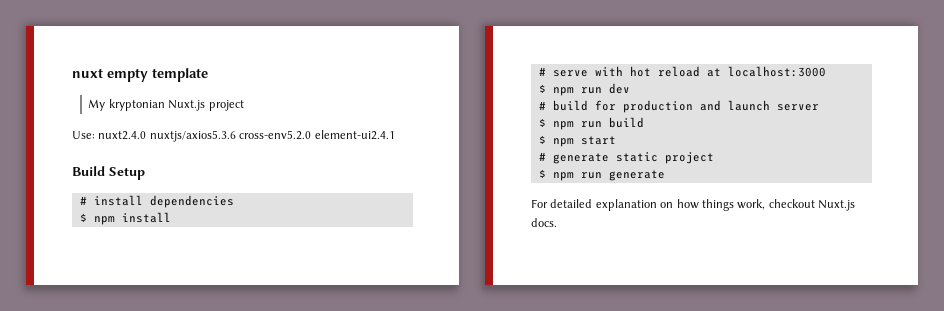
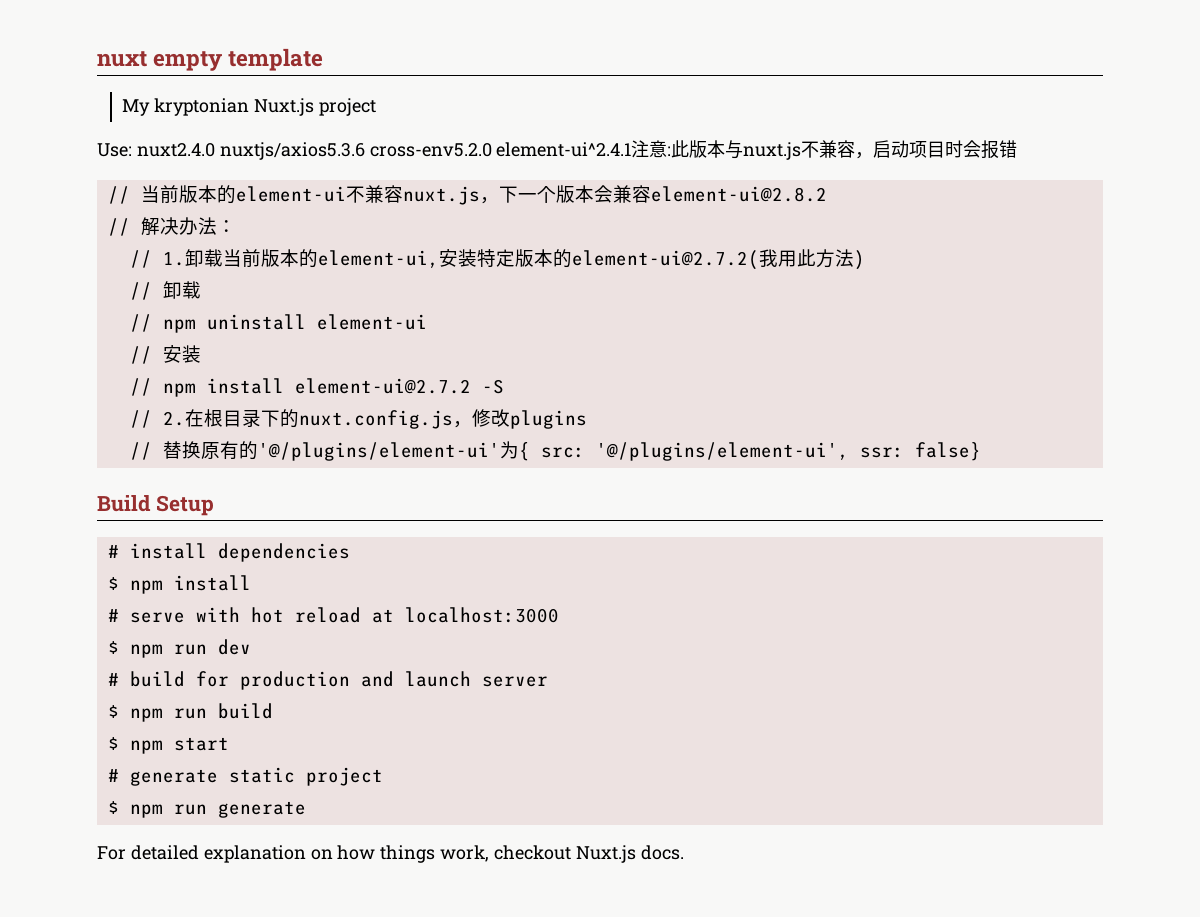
[314,130,395,140] element-ui2.4.1 -> [496,140,1018,160] [107,185,827,205] [107,217,236,236] [129,249,865,270] [129,281,201,300] [129,314,427,333] [129,345,201,364] [129,378,504,397] [129,409,587,429] [129,441,981,461] element-ui^2.4.1注意:此版本与nuxt.js不兼容，启动项目时会报错 // // 当前版本的element-ui不兼容nuxt.js，下一个版本会兼容element-ui@2.8.2 // // 解决办法： // // 1.卸载当前版本的element-ui,安装特定版本的element-ui@2.7.2(我用此方法) // // 卸载 // // npm uninstall element-ui // // 安装 // // npm install element-ui@2.7.2 -S // // 2.在根目录下的nuxt.config.js，修改plugins // // 替换原有的'@/plugins/element-ui'为{ src: '@/plugins/element-ui', ssr: false}

